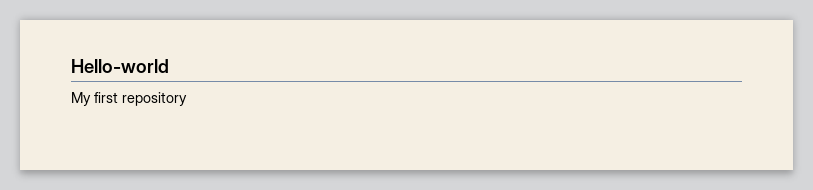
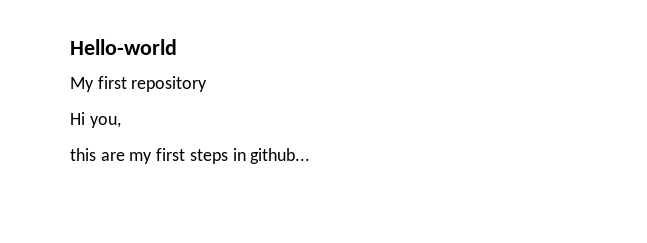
(187, 99) none -> [70,112,121,128] [70,148,311,164] // Hi you, // this are my first steps in github...

